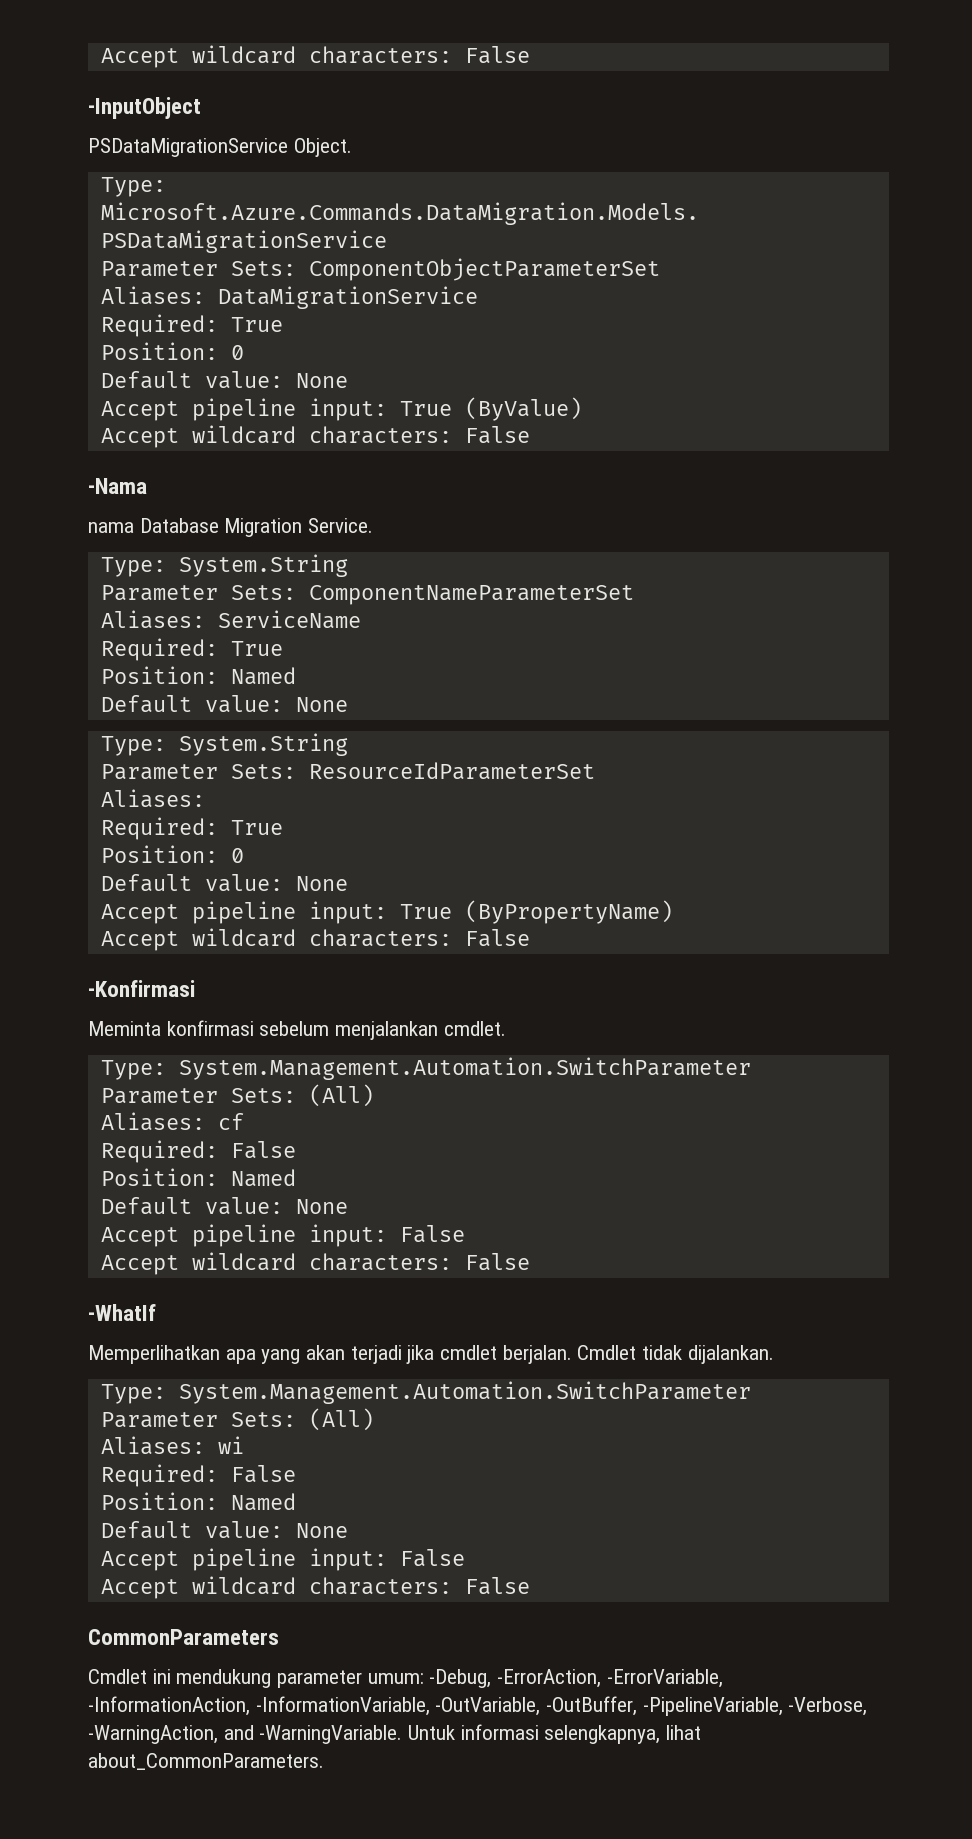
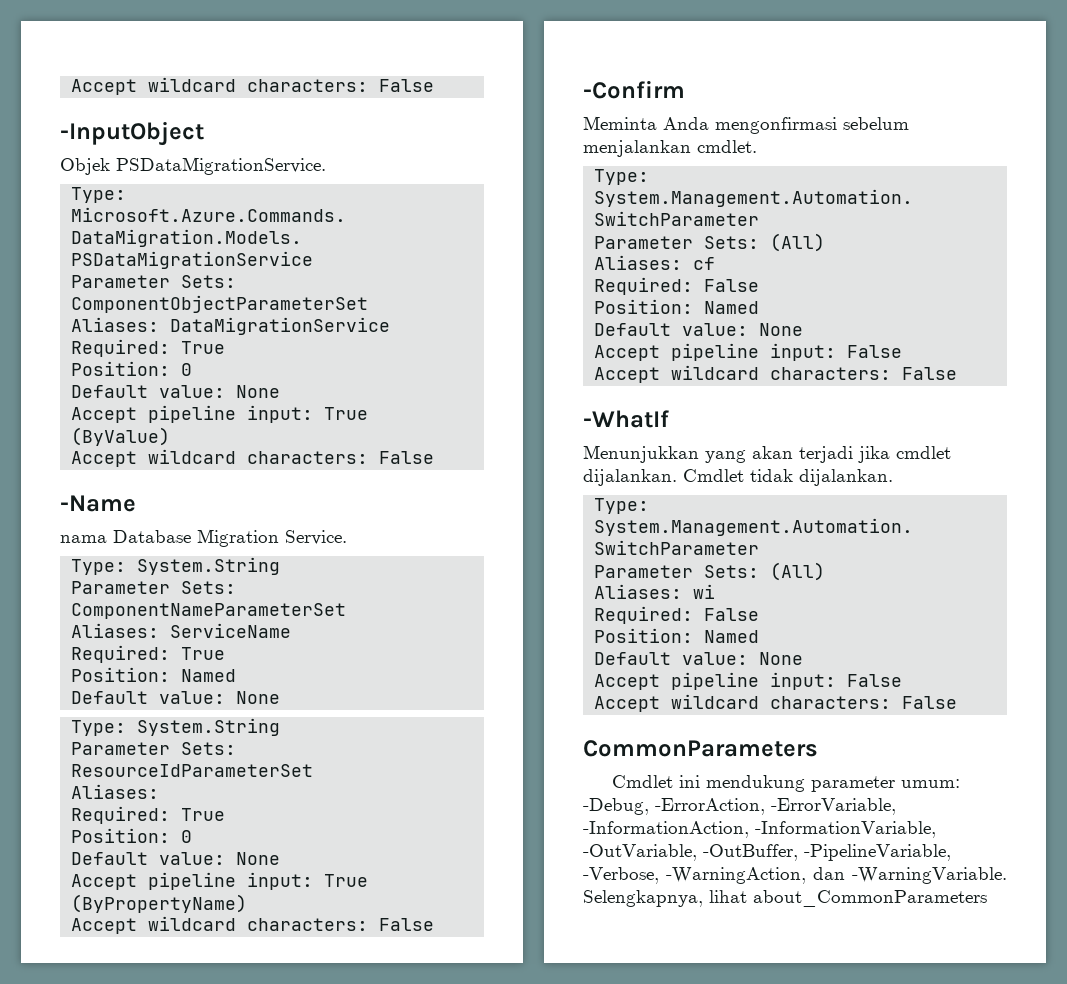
[88,138,352,157] PSDataMigrationService Object. -> [60,157,326,175] Objek PSDataMigrationService.
[88,478,147,494] -Nama -> [60,495,136,512] -Name
[88,980,195,997] -Konfirmasi -> [583,80,685,99] -Confirm
[166,1020,254,1036] konfirmasi -> [663,117,837,134] Anda mengonfirmasi
[88,1345,256,1364] Memperlihatkan apa -> [583,445,699,463] Menunjukkan
[502,1345,572,1364] berjalan. -> [583,469,677,486] dijalankan.
[223,1724,702,1744] [88,1753,324,1770] and -WarningVariable. Untuk informasi selengkapnya, lihat about_CommonParameters. -> [813,867,1007,884] [583,890,987,907] dan -WarningVariable. Selengkapnya, lihat about_CommonParameters

